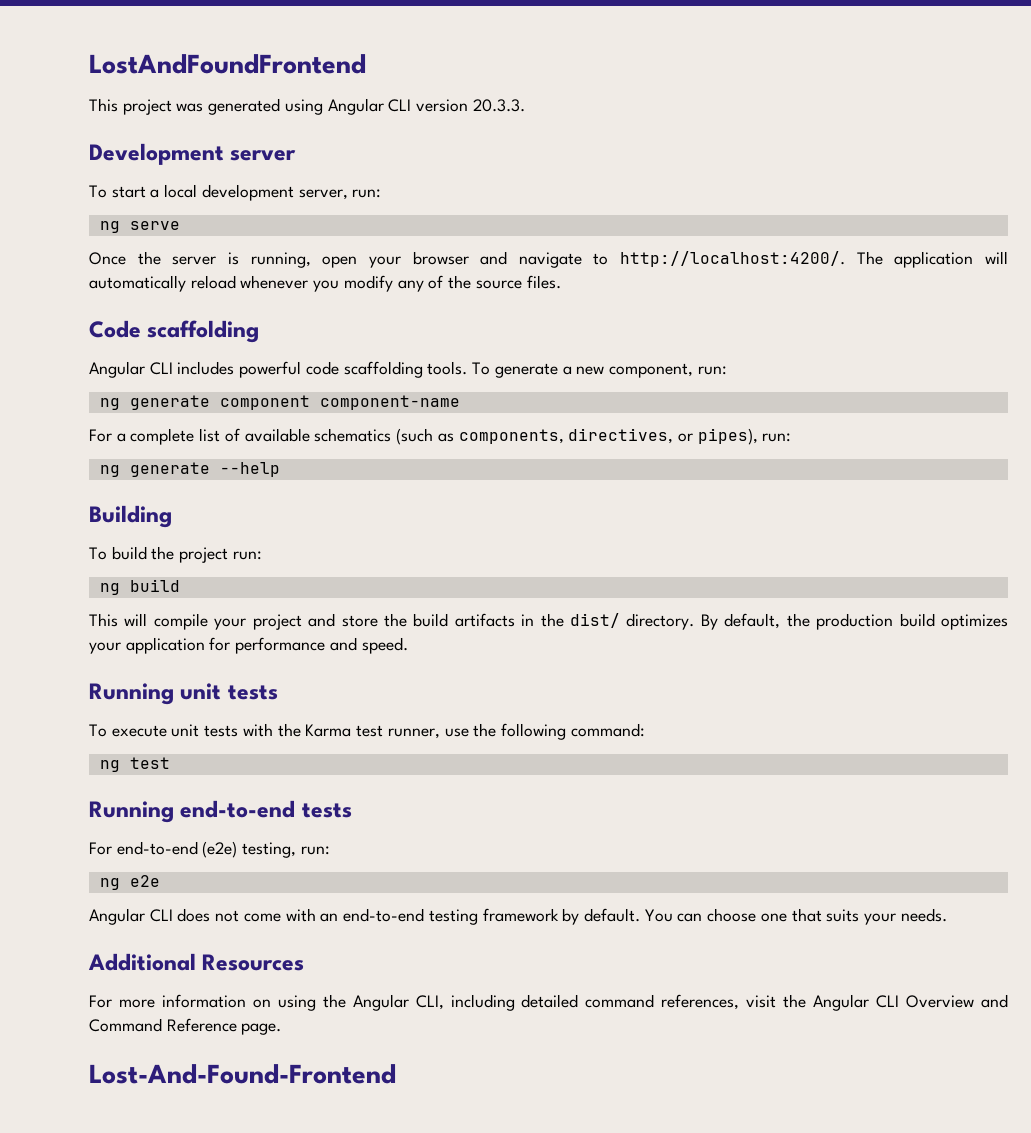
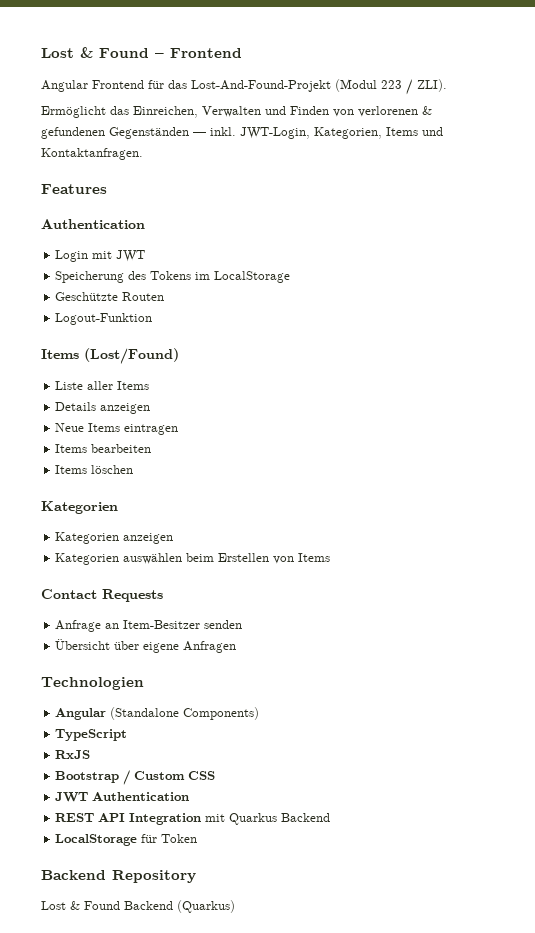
[89,54,366,74] [89,98,525,115] [89,143,297,165] [89,184,382,201] [99,221,180,233] [89,251,1008,268] [89,275,561,292] [89,320,260,343] [89,361,727,378] [99,395,460,410] [89,428,792,445] [99,462,280,477] [89,505,172,528] [89,546,262,563] [99,579,180,595] [89,613,1009,630] [89,637,408,654] [89,683,278,705] [89,723,645,740] [99,757,170,772] [89,800,352,823] [89,841,330,858] [99,875,160,890] [89,908,947,925] [88,953,305,971] [89,994,1009,1011] [89,1018,282,1035] [89,1064,396,1084] LostAndFoundFrontend // This project was generated using Angular CLI version 20.3.3. // Development server // To start a local development server, run: // ng serve // Once the server is running, open your browser and navigate to http://localhost:4200/. The application will automatically reload whenever you modify any of the source files. // Code scaffolding // Angular CLI includes powerful code scaffolding tools. To generate a new component, run: // ng generate component component-name // For a complete list of available schematics (such as components, directives, or pipes), run: // ng generate --help // Building // To build the project run: // ng build // This will compile your project and store the build artifacts in the dist/ directory. By default, the production build optimizes your application for performance and speed. // Running unit tests // To execute unit tests with the Karma test runner, use the following command: // ng test // Running end-to-end tests // For end-to-end (e2e) testing, run: // ng e2e // Angular CLI does not come with an end-to-end testing framework by default. You can choose one that suits your needs. // Additional Resources // For more information on using the Angular CLI, including detailed command references, visit the Angular CLI Overview and Command Reference page. // Lost-And-Found-Frontend -> [41,47,242,58] [41,79,447,95] [41,106,432,118] [41,127,443,139] [41,148,143,160] [41,184,107,194] [41,219,145,229] [55,250,146,262] [55,271,291,283] [55,292,165,301] [55,313,153,325] [41,348,179,364] [55,381,150,390] [55,402,151,414] [55,423,179,435] [55,444,152,453] [55,465,134,474] [41,501,118,514] [55,532,174,544] [55,553,331,565] [41,589,163,602] [55,620,243,632] [55,639,237,653] [41,677,144,690] [55,707,260,720] [55,729,128,741] [55,750,91,759] [55,770,216,785] [55,792,190,802] [55,813,331,825] [55,834,198,846] [41,870,196,883] [41,900,235,913] Lost & Found – Frontend // Angular Frontend für das Lost-And-Found-Projekt (Modul 223 / ZLI). // Ermöglicht das Einreichen, Verwalten und Finden von verlorenen & gefundenen Gegenständen — inkl. JWT-Login, Kategorien, Items und Kontaktanfragen. // Features // Authentication // Login mit JWT // Speicherung des Tokens im LocalStorage // Geschützte Routen // Logout-Funktion // Items (Lost/Found) // Liste aller Items // Details anzeigen // Neue Items eintragen // Items bearbeiten // Items löschen // Kategorien // Kategorien anzeigen // Kategorien auswählen beim Erstellen von Items // Contact Requests // Anfrage an Item-Besitzer senden // Übersicht über eigene Anfragen // Technologien // Angular (Standalone Components) // TypeScript // RxJS // Bootstrap / Custom CSS // JWT Authentication // REST API Integration mit Quarkus Backend // LocalStorage für Token // Backend Repository // Lost & Found Backend (Quarkus)

